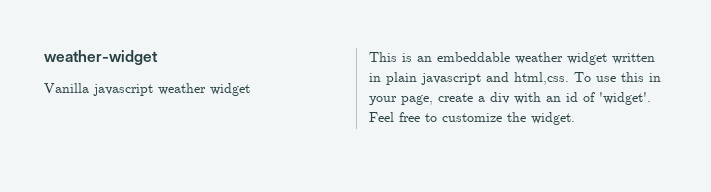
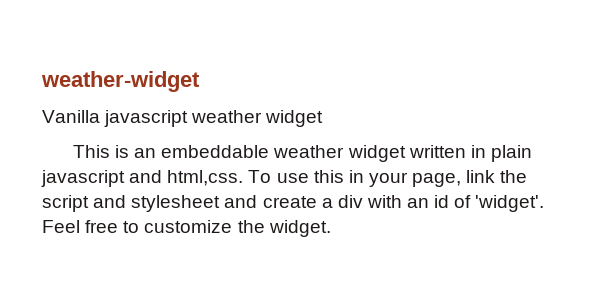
(433, 100) none -> [466,170,528,183] [42,195,258,212] link the script and stylesheet and

